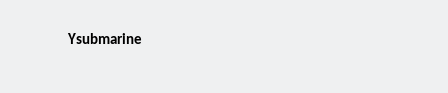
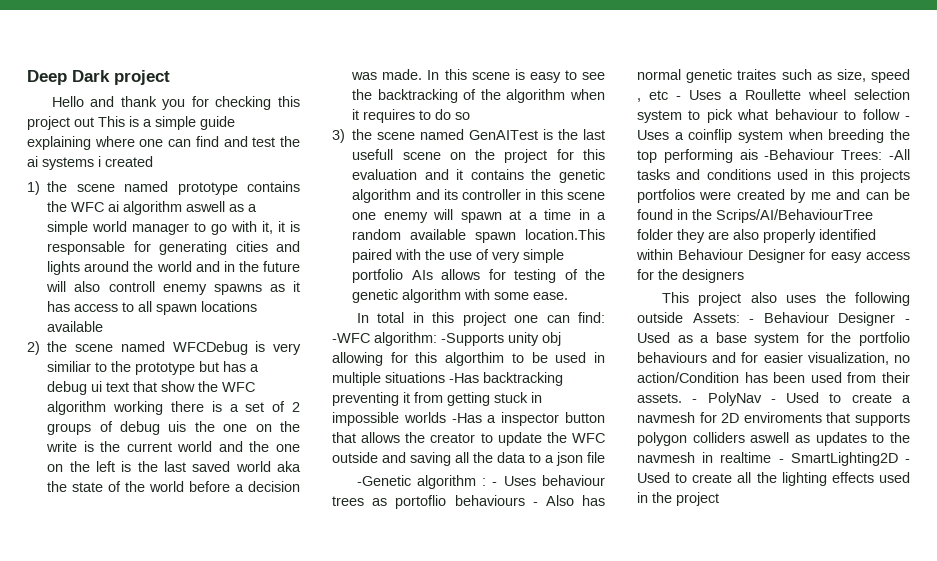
[67,33,142,44] Ysubmarine -> [27,70,170,85] [51,96,300,110] [27,116,235,130] [27,136,300,150] [27,156,153,170] [27,181,300,195] [47,201,258,215] [47,221,300,235] [47,241,300,255] [47,261,300,275] [46,281,300,295] [47,301,258,315] [47,321,104,332] [27,341,301,355] [47,361,260,375] [47,381,256,395] [47,401,300,415] [47,421,300,435] [46,441,300,452] [47,461,301,472] [47,481,300,492] [351,69,605,83] [352,89,605,103] [352,109,471,123] [332,129,605,143] [352,149,605,163] [352,169,605,183] [352,189,605,203] [352,209,606,223] [352,229,605,243] [352,249,565,263] [352,269,605,283] [352,289,569,303] [356,312,605,326] [332,332,561,346] [332,352,605,366] [332,372,563,386] [332,392,542,406] [332,412,605,426] [332,432,605,446] [332,452,605,466] [356,475,605,489] [332,495,605,509] [637,69,910,83] [637,89,910,102] [637,109,910,123] [637,129,910,143] [637,149,910,163] [637,169,910,183] [637,189,910,203] [637,209,873,223] [637,229,876,243] [636,249,910,263] [637,269,744,283] [661,292,910,306] [637,312,910,326] [637,332,910,346] [637,352,910,365] [637,372,910,383] [637,392,911,406] [637,412,910,426] [637,432,910,446] [637,452,910,466] [637,472,910,486] [637,492,719,506] Deep Dark project // Hello and thank you for checking this project out This is a simple guide explaining where one can find and test the ai systems i created // 1) the scene named prototype contains the WFC ai algorithm aswell as a simple world manager to go with it, it is responsable for generating cities and lights around the world and in the future will also controll enemy spawns as it has access to all spawn locations available // 2) the scene named WFCDebug is very similiar to the prototype but has a debug ui text that show the WFC algorithm working there is a set of 2 groups of debug uis the one on the write is the current world and the one on the left is the last saved world aka the state of the world before a decision was made. In this scene is easy to see the backtracking of the algorithm when it requires to do so // 3) the scene named GenAITest is the last usefull scene on the project for this evaluation and it contains the genetic algorithm and its controller in this scene one enemy will spawn at a time in a random available spawn location.This paired with the use of very simple portfolio AIs allows for testing of the genetic algorithm with some ease. // In total in this project one can find: -WFC algorithm: -Supports unity obj allowing for this algorthim to be used in multiple situations -Has backtracking preventing it from getting stuck in impossible worlds -Has a inspector button that allows the creator to update the WFC outside and saving all the data to a json file // -Genetic algorithm : - Uses behaviour trees as portoflio behaviours - Also has normal genetic traites such as size, speed , etc - Uses a Roullette wheel selection system to pick what behaviour to follow - Uses a coinflip system when breeding the top performing ais -Behaviour Trees: -All tasks and conditions used in this projects portfolios were created by me and can be found in the Scrips/AI/BehaviourTree folder they are also properly identified within Behaviour Designer for easy access for the designers // This project also uses the following outside Assets: - Behaviour Designer - Used as a base system for the portfolio behaviours and for easier visualization, no action/Condition has been used from their assets. - PolyNav - Used to create a navmesh for 2D enviroments that supports polygon colliders aswell as updates to the navmesh in realtime - SmartLighting2D - Used to create all the lighting effects used in the project

